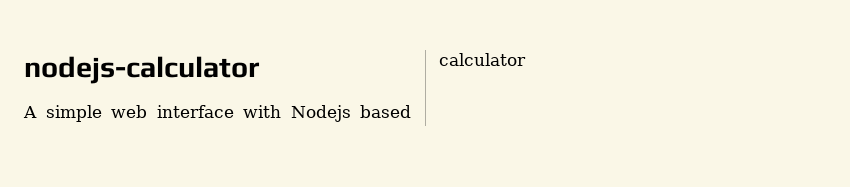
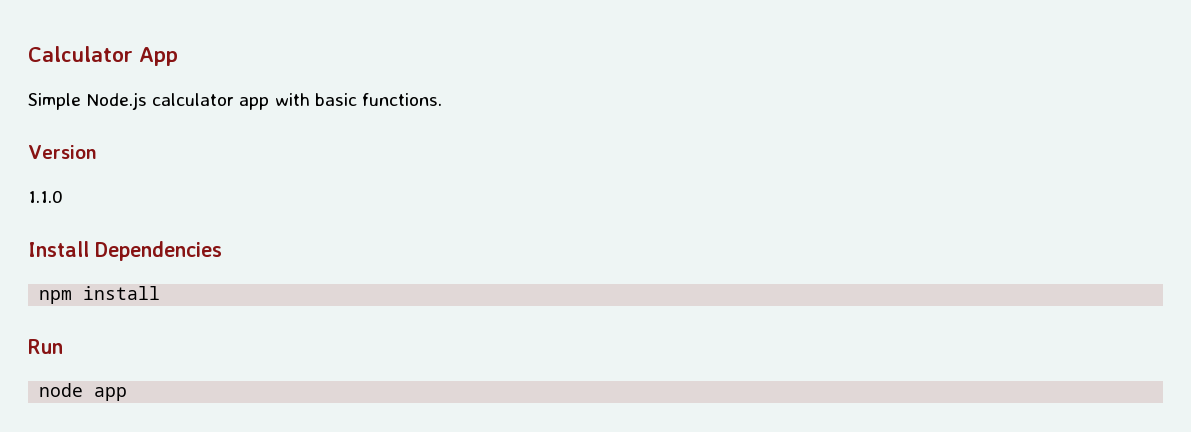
[24,56,260,84] [23,105,411,122] [439,53,526,66] nodejs-calculator // A simple web interface with Nodejs based calculator -> [28,46,178,66] [28,92,442,110] [28,145,97,159] [28,190,63,203] [28,241,222,261] [39,286,161,304] [28,339,63,354] [39,383,128,401] Calculator App // Simple Node.js calculator app with basic functions. // Version // 1.1.0 // Install Dependencies // npm install // Run // node app

